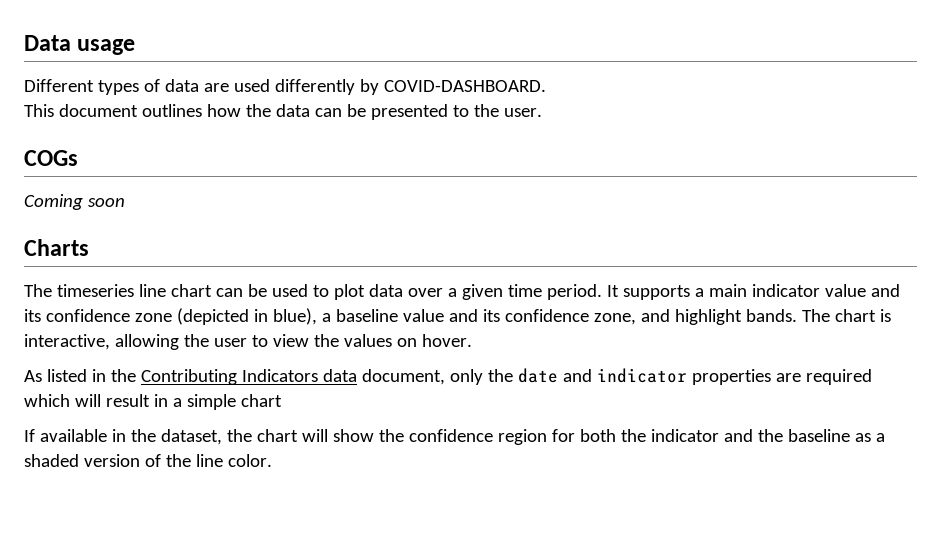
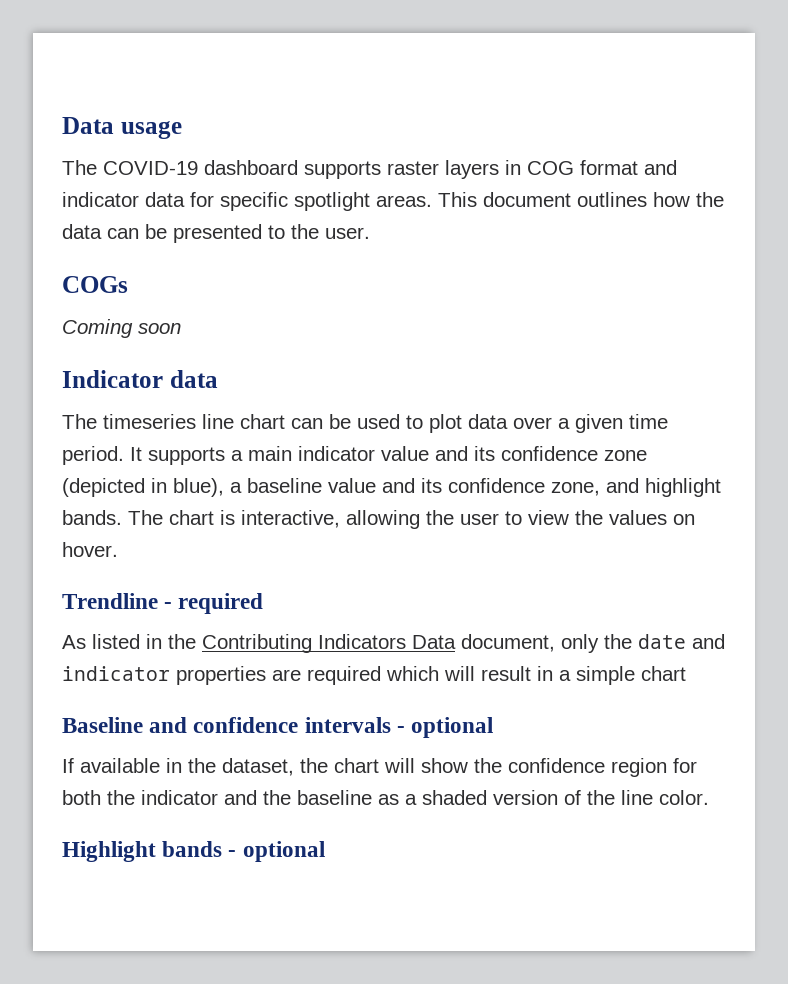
[24,79,546,95] Different types of data are used differently by COVID-DASHBOARD. // -> [62,160,677,179] [62,192,432,211] The COVID-19 dashboard supports raster layers in COG format and indicator data for specific spotlight areas.
[24,239,89,256] Charts -> [62,370,218,388] Indicator data
(472, 340) none -> [62,593,264,614] // Trendline - required
[322,369,357,382] data -> [412,635,456,649] Data
(282, 400) none -> [62,717,494,738] // Baseline and confidence intervals - optional
(272, 460) none -> [62,841,325,862] // Highlight bands - optional

